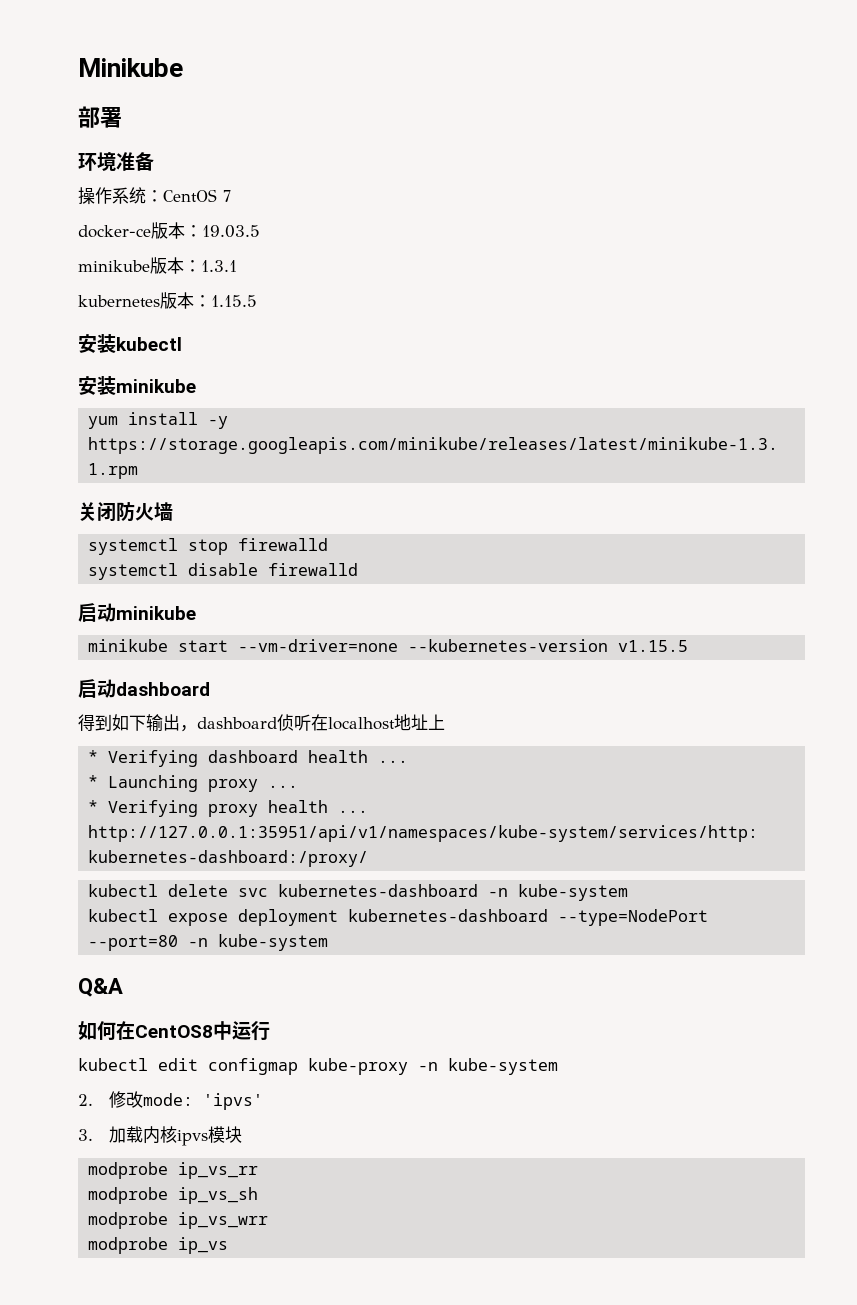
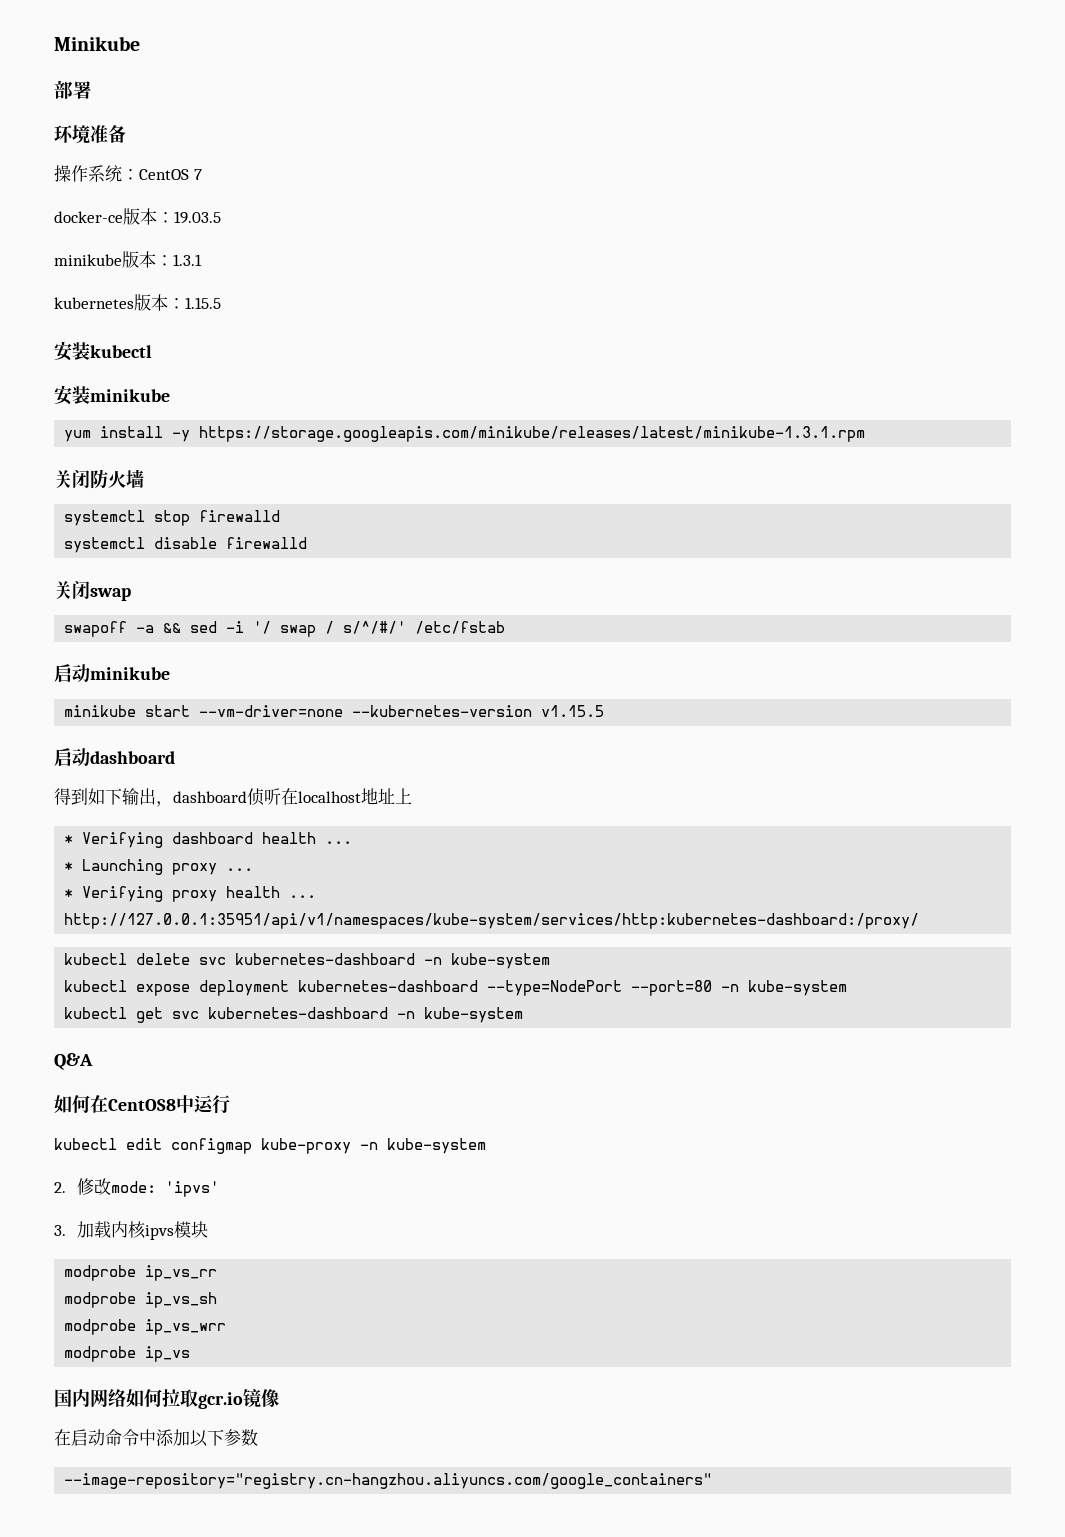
(359, 569) none -> [54,580,131,601] [64,621,506,637] // 关闭swap // swapoff -a && sed -i '/ swap / s/^/#/' /etc/fstab
(329, 942) none -> [64,1007,524,1023] // kubectl get svc kubernetes-dashboard -n kube-system
(229, 1245) none -> [54,1389,279,1409] [54,1429,258,1447] [64,1473,713,1489] // 国内网络如何拉取gcr.io镜像 // 在启动命令中添加以下参数 // --image-repository="registry.cn-hangzhou.aliyuncs.com/google_containers"

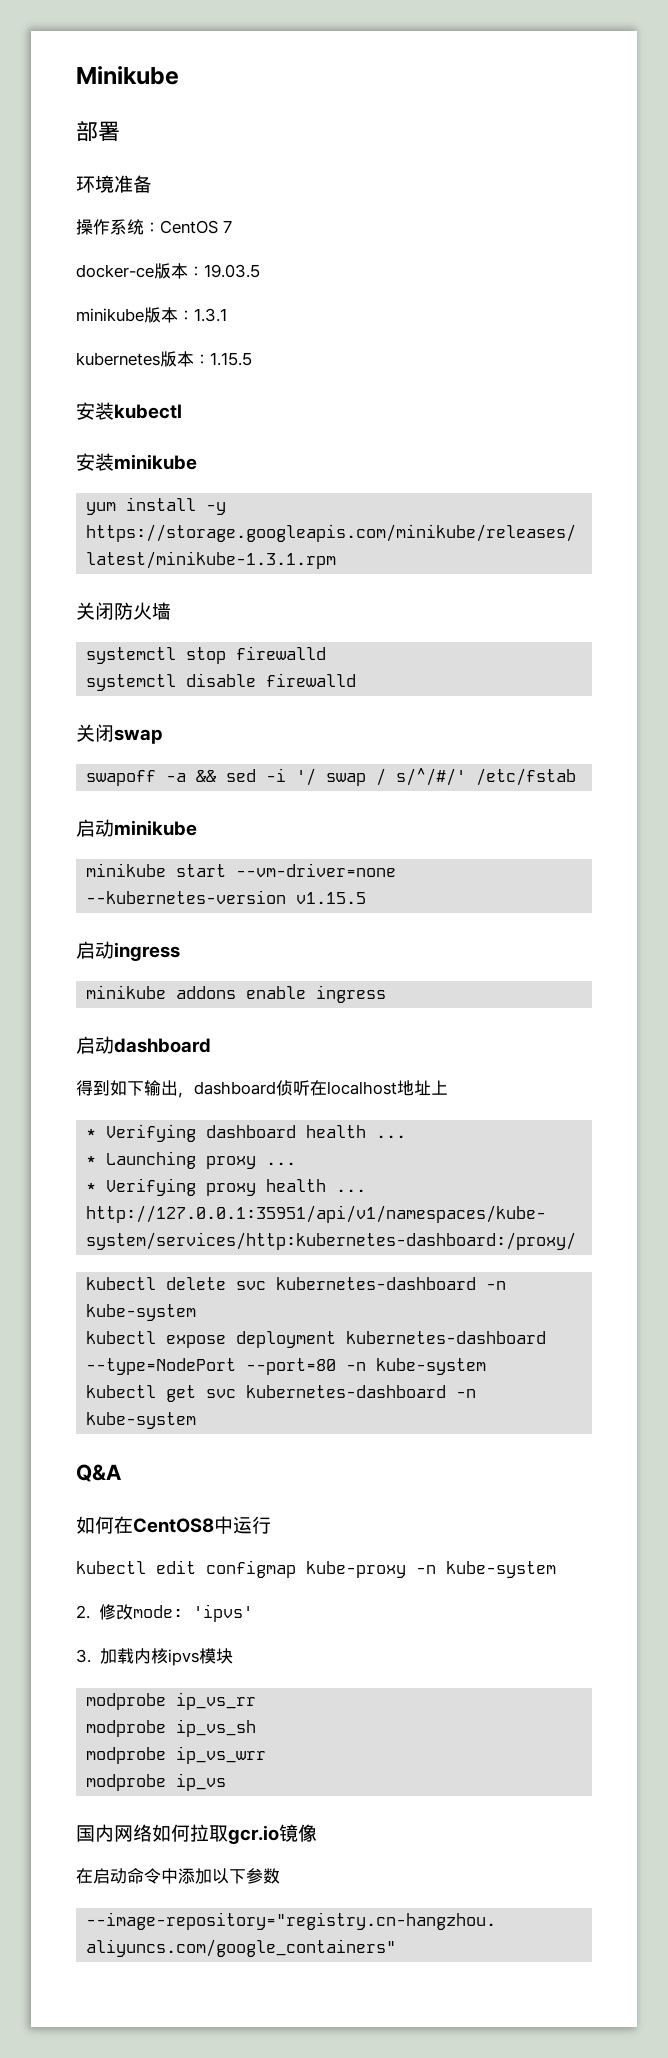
(605, 711) none -> [76,941,180,961] [86,985,387,1003] // 启动ingress // minikube addons enable ingress

